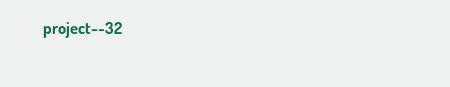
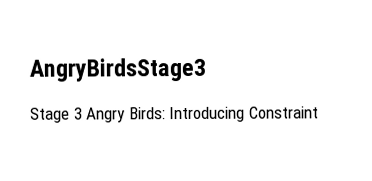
[43,22,122,38] project--32 -> [29,57,206,82] [30,106,319,123] AngryBirdsStage3 // Stage 3 Angry Birds: Introducing Constraint

